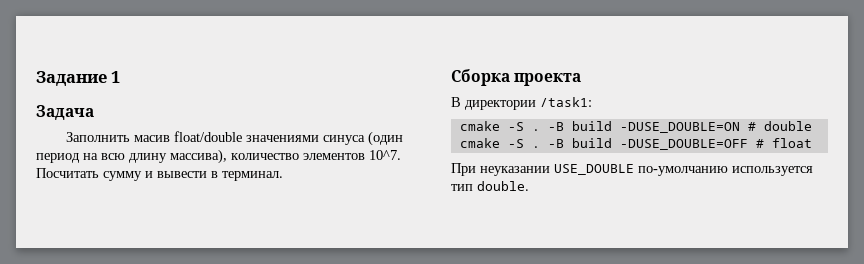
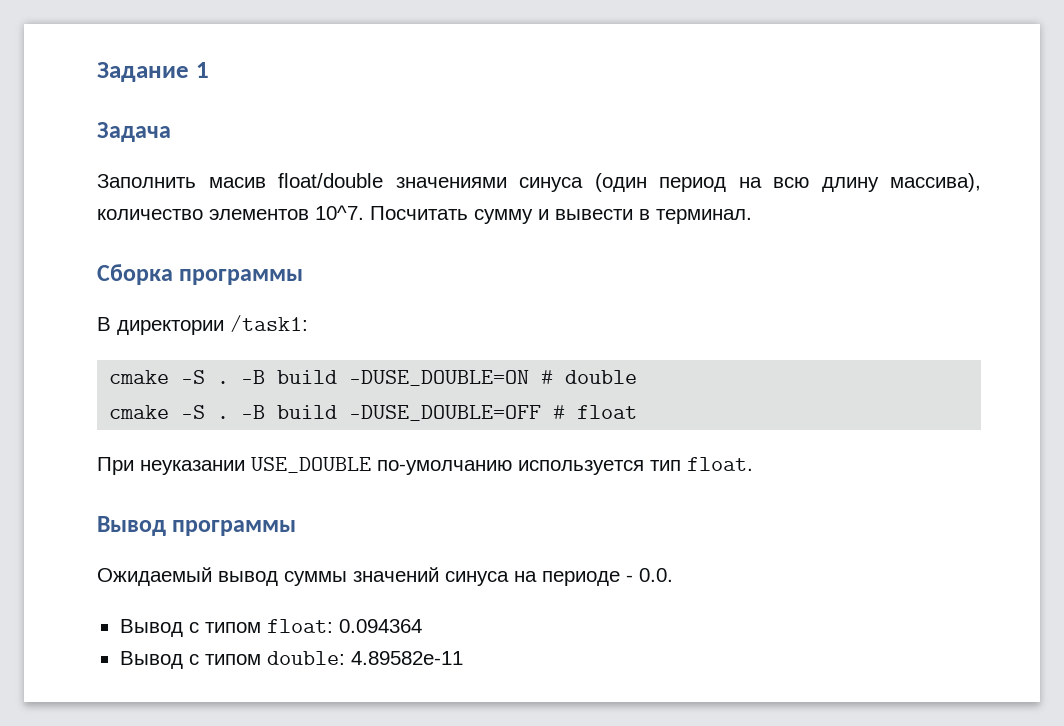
[514,73,582,86] проекта -> [179,269,304,285] программы
[477,181,529,191] double. -> [687,457,753,471] [97,516,297,536] [97,567,673,586] [119,619,422,637] [119,651,463,669] float. // Вывод программы // Ожидаемый вывод суммы значений синуса на периоде - 0.0. // Вывод с типом float: 0.094364 // Вывод с типом double: 4.89582e-11

